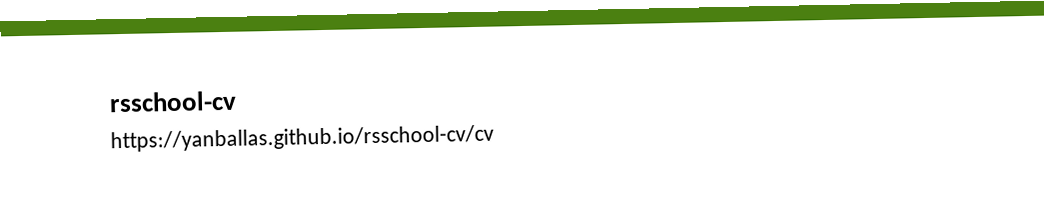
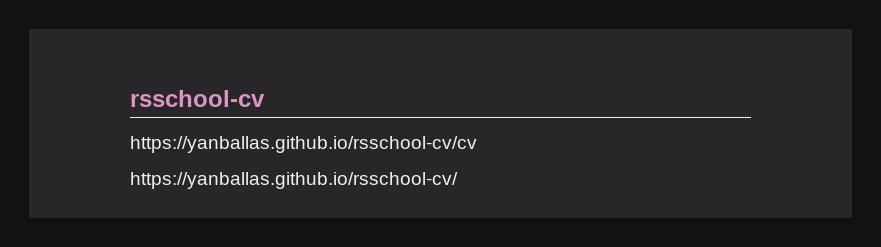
(494, 138) none -> [130,172,458,189] // https://yanballas.github.io/rsschool-cv/

